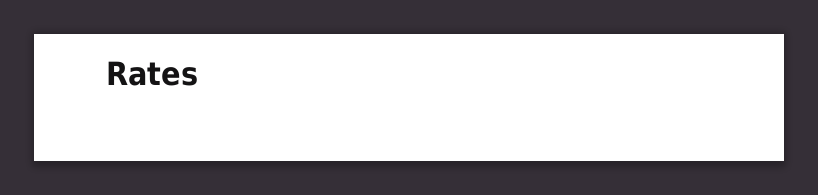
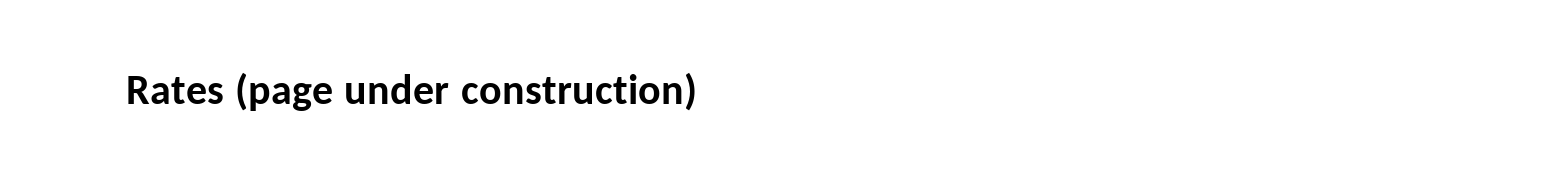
(198, 73) none -> [235,72,697,111] (page under construction)

